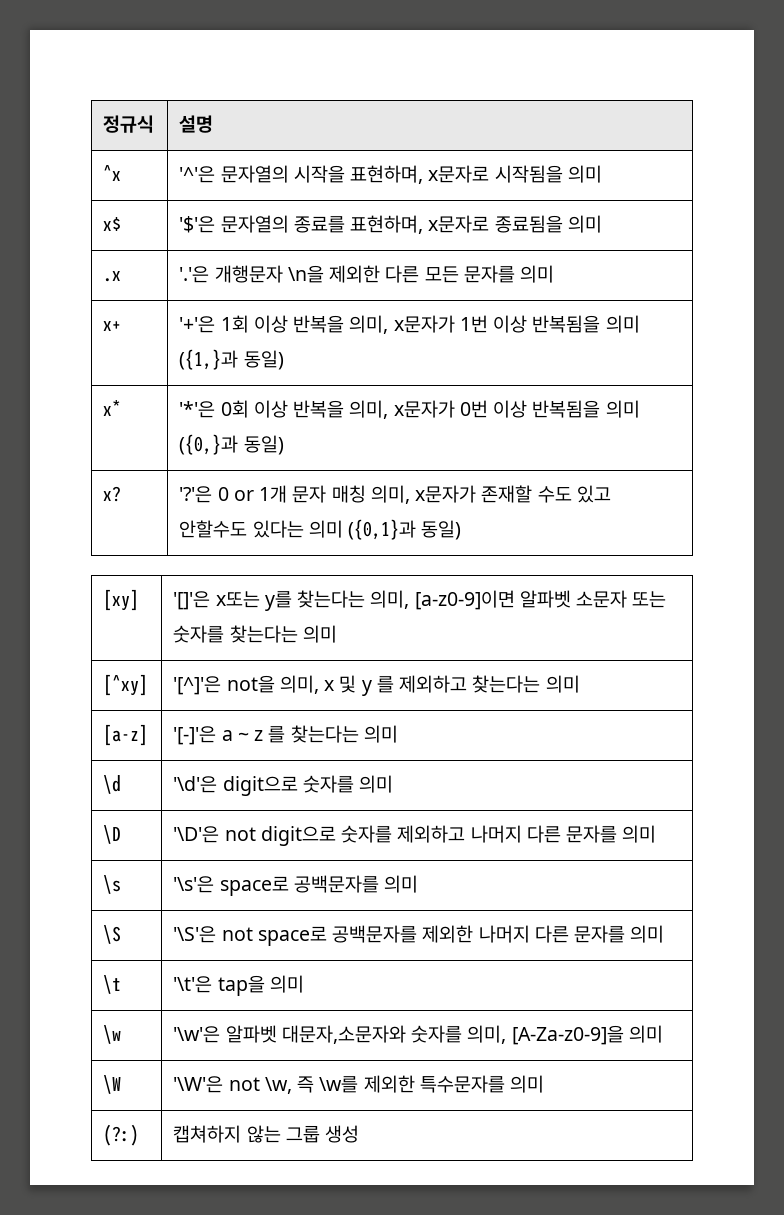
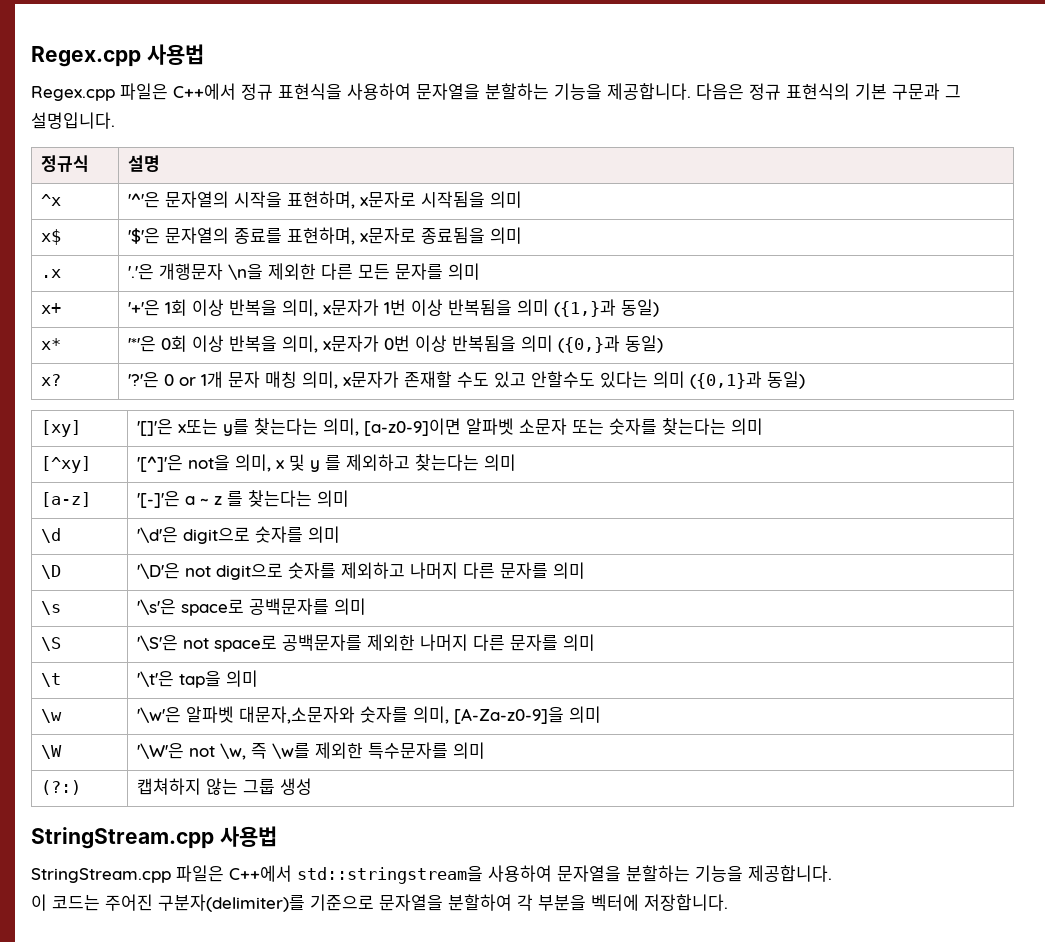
(103, 124) none -> [31,44,204,67] [31,83,961,101] [31,112,115,129] Regex.cpp 사용법 // Regex.cpp 파일은 C++에서 정규 표현식을 사용하여 문자열을 분할하는 기능을 제공합니다. 다음은 정규 표현식의 기본 구문과 그 설명입니다. //
(360, 1134) none -> [31,826,277,849] [31,865,832,884] [31,894,728,912] // StringStream.cpp 사용법 // StringStream.cpp 파일은 C++에서 std::stringstream을 사용하여 문자열을 분할하는 기능을 제공합니다. // 이 코드는 주어진 구분자(delimiter)를 기준으로 문자열을 분할하여 각 부분을 벡터에 저장합니다.

